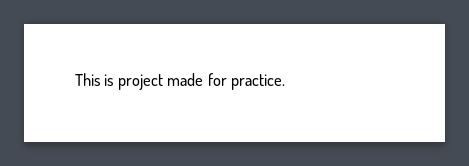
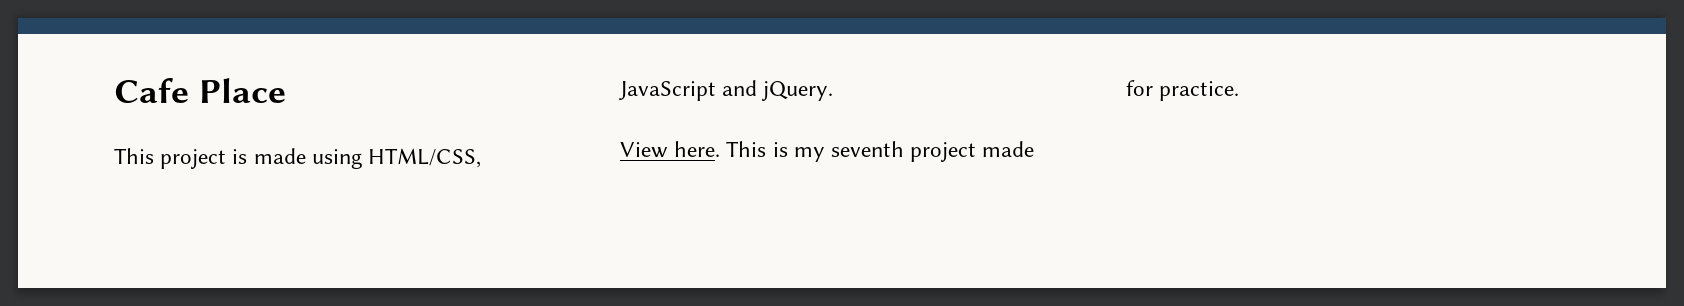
[75,73,114,86] This is -> [114,78,286,103] [114,148,482,169] [619,80,834,101] [620,141,905,162] Cafe Place // This project is made using HTML/CSS, JavaScript and jQuery. // View here. This is my seventh

